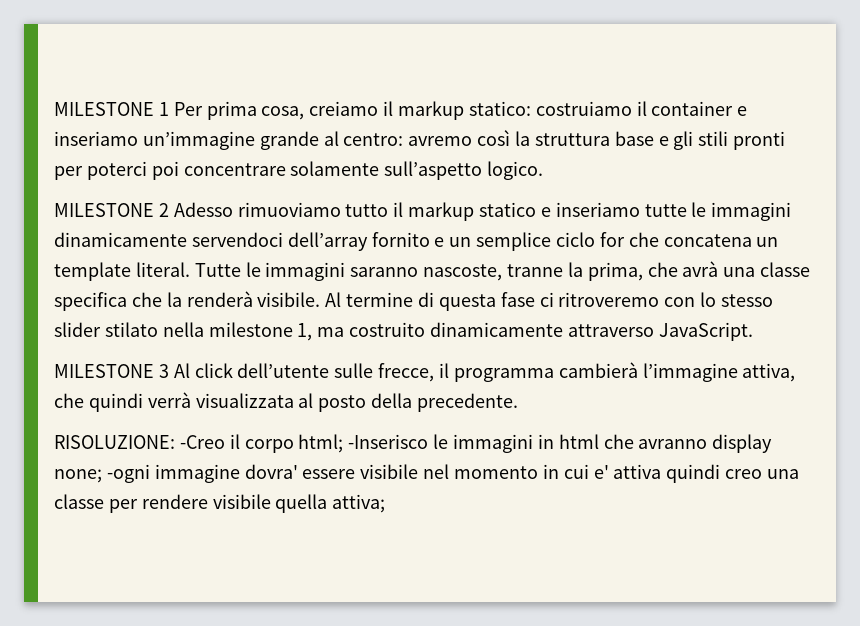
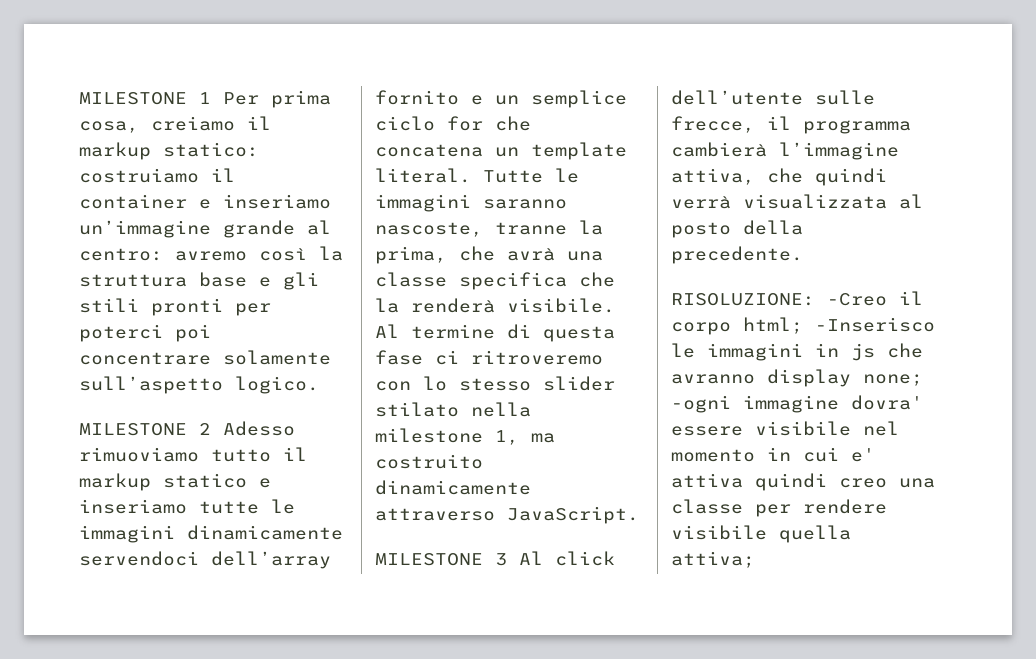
[558,434,599,449] html -> [851,343,875,361] js

